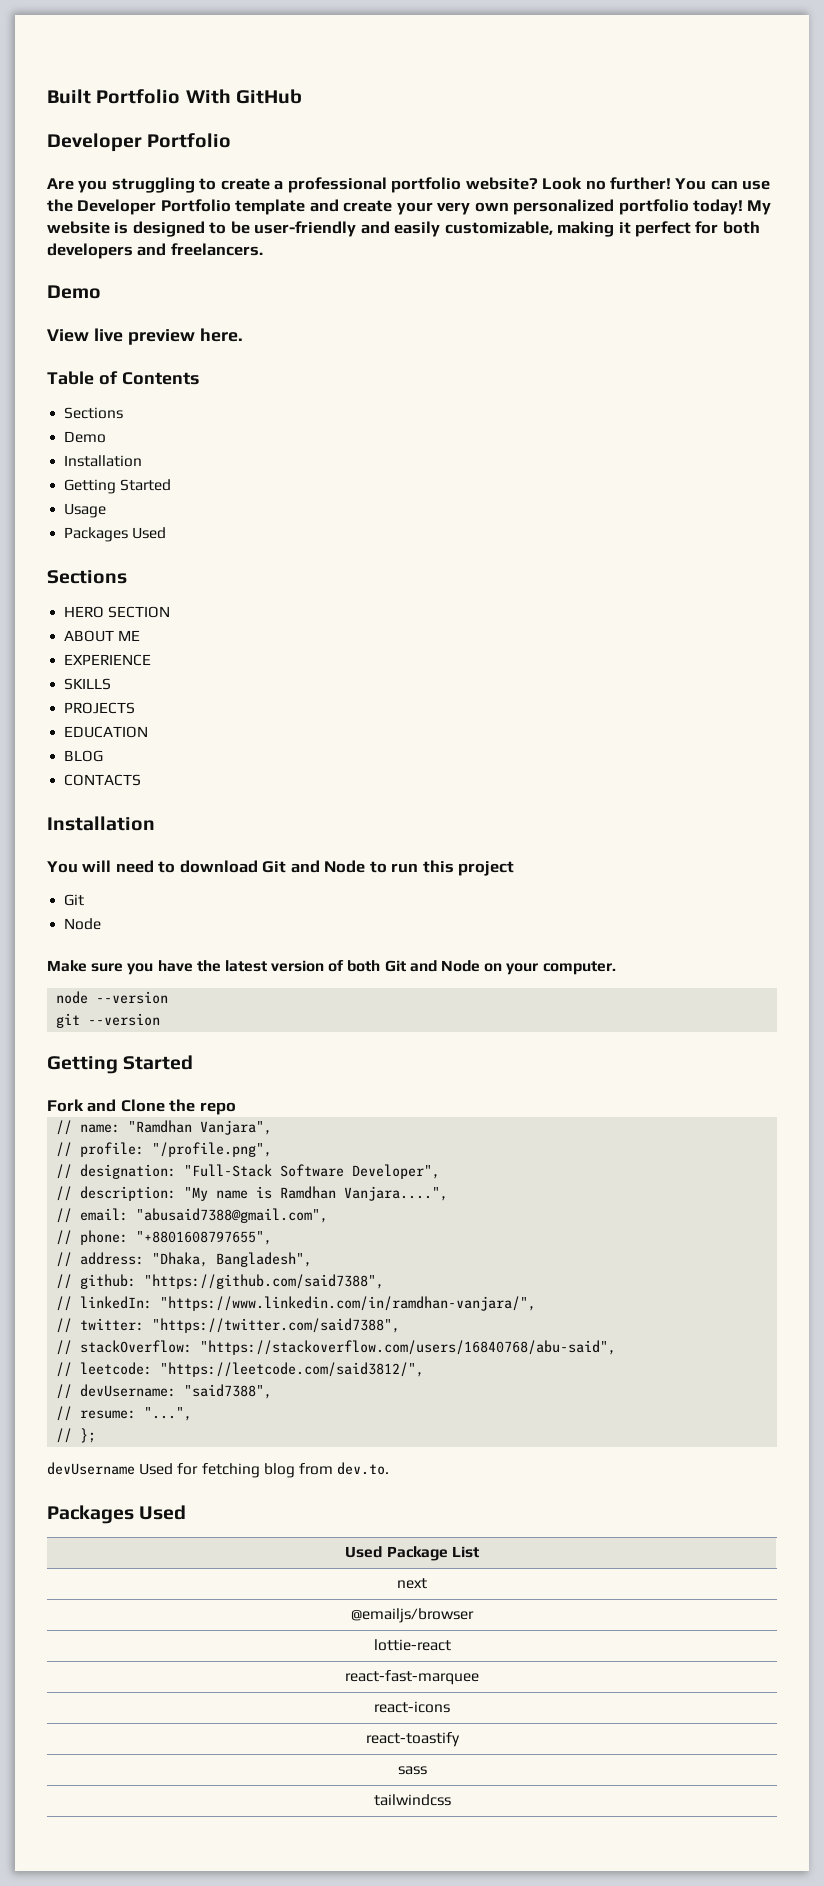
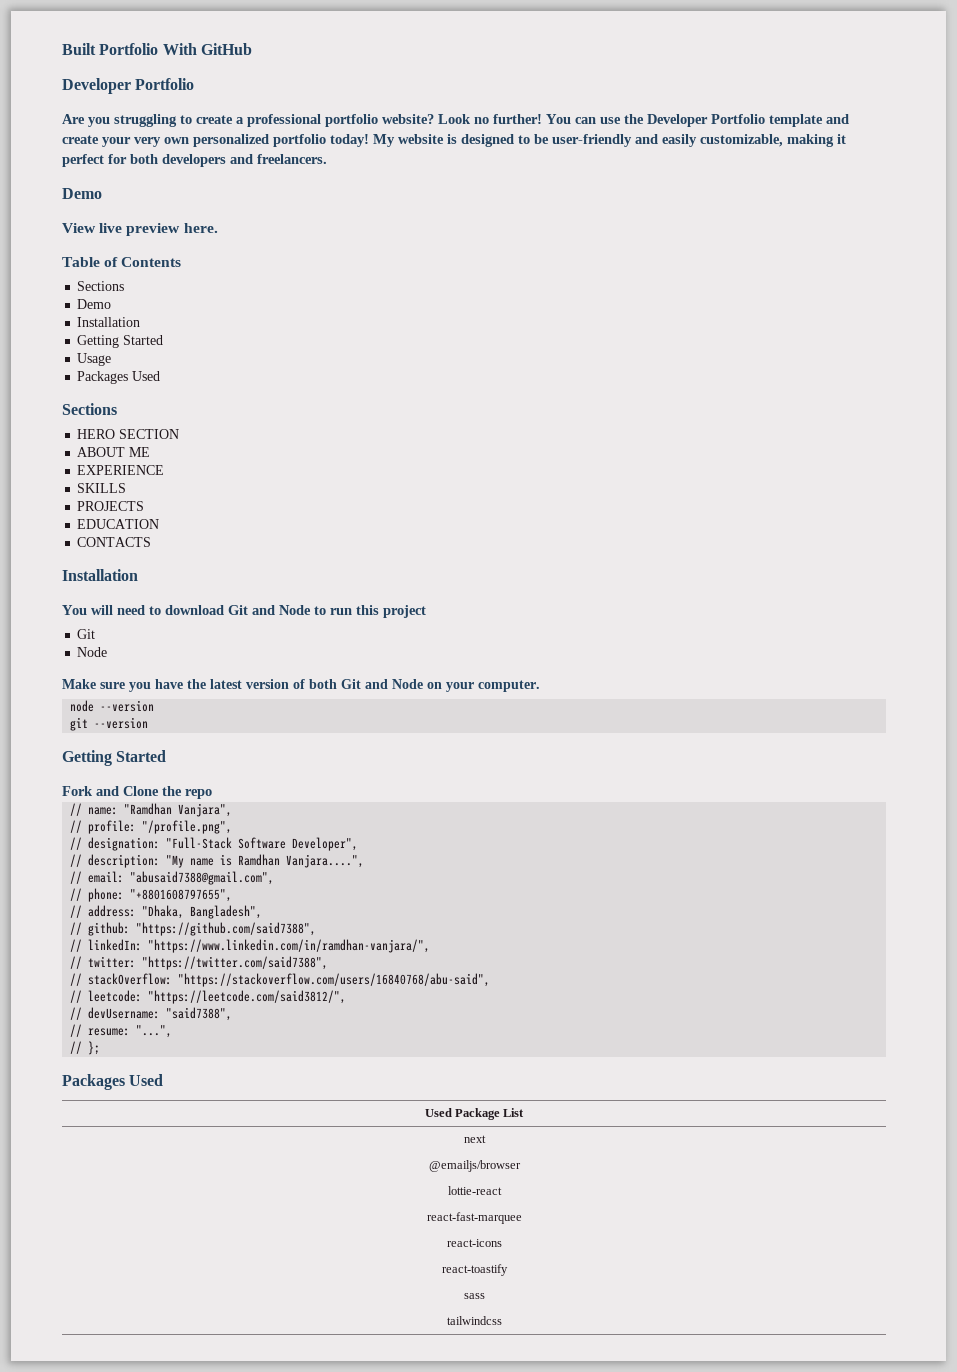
[64,750,104,762] // BLOG -> (160, 524) none
[47,1462,390,1478] // devUsername Used for fetching blog from dev.to. -> (101, 1048) none

